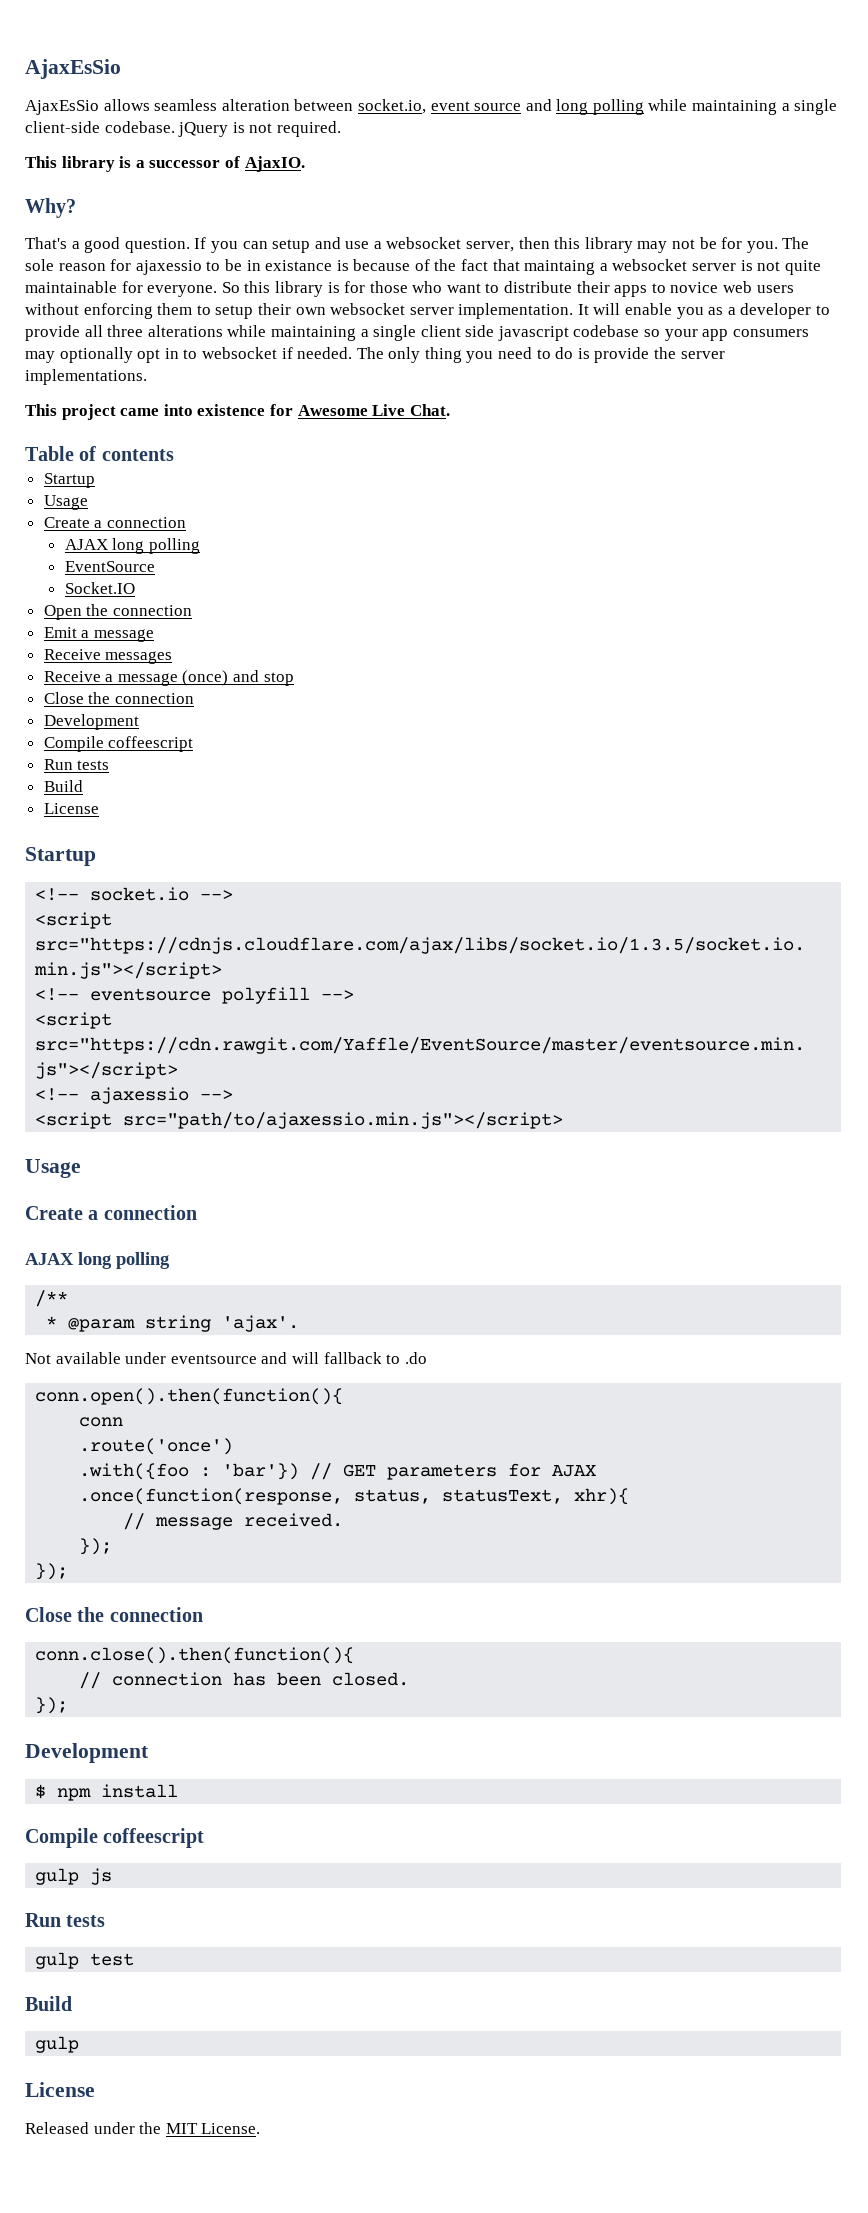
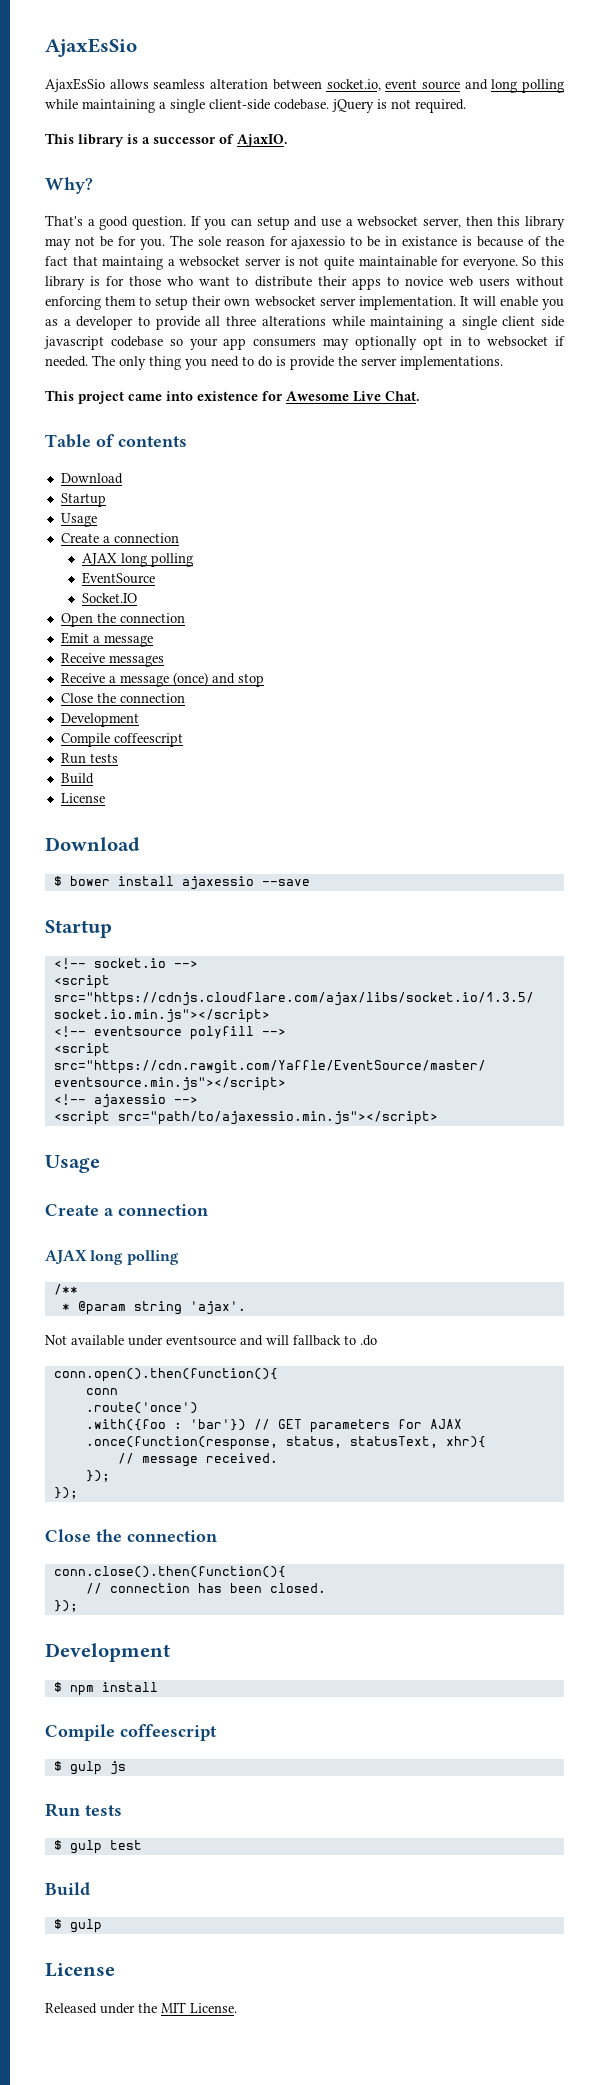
(174, 455) none -> [60,473,123,484] // Download
(99, 808) none -> [45,837,140,851] [53,876,310,890] // Download // $ bower install ajaxessio --save
(205, 1838) none -> [53,1761,62,1771] $
(106, 1921) none -> [53,1840,62,1850] $
(72, 2003) none -> [53,1919,62,1929] $

